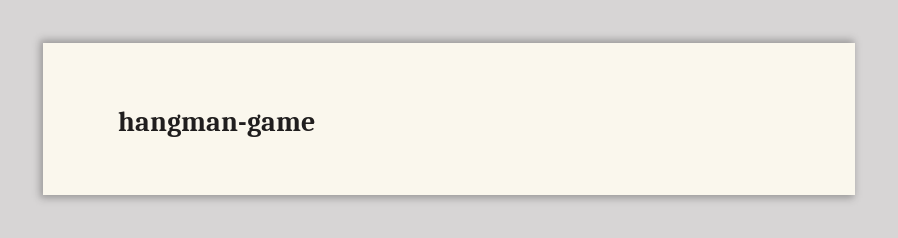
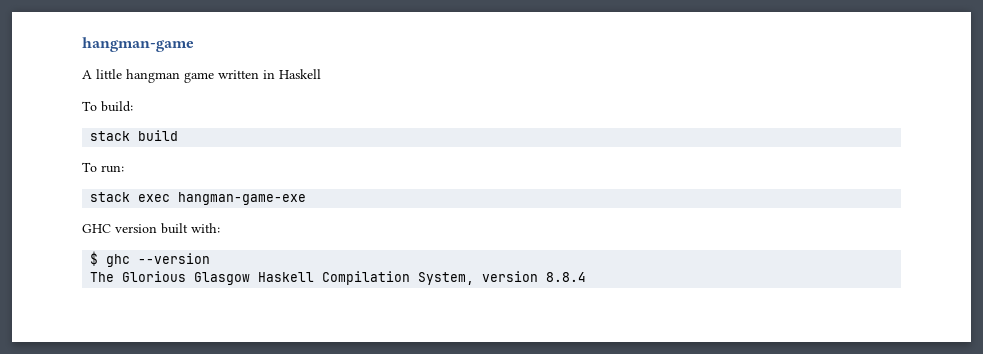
(315, 124) none -> [82,69,321,83] [82,101,133,112] [90,130,179,141] [82,162,124,173] [90,192,307,205] [82,223,220,234] [90,251,211,267] [90,271,587,285] // A little hangman game written in Haskell // To build: // stack build // To run: // stack exec hangman-game-exe // GHC version built with: // $ ghc --version // The Glorious Glasgow Haskell Compilation System, version 8.8.4

